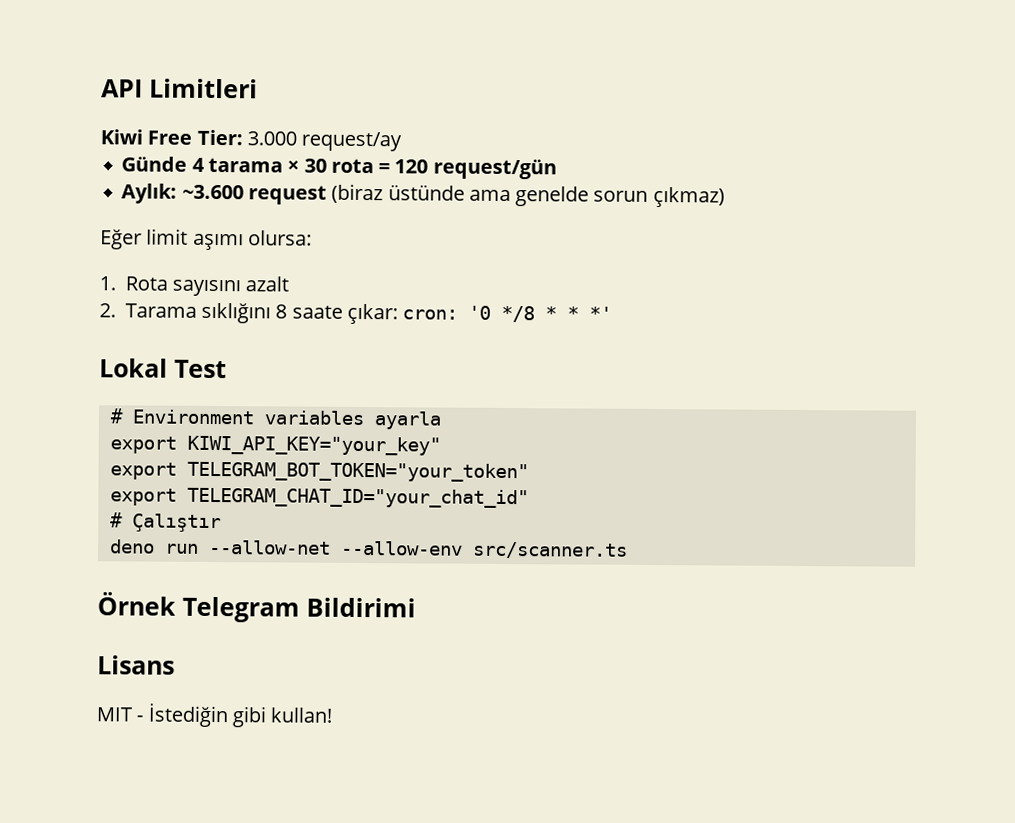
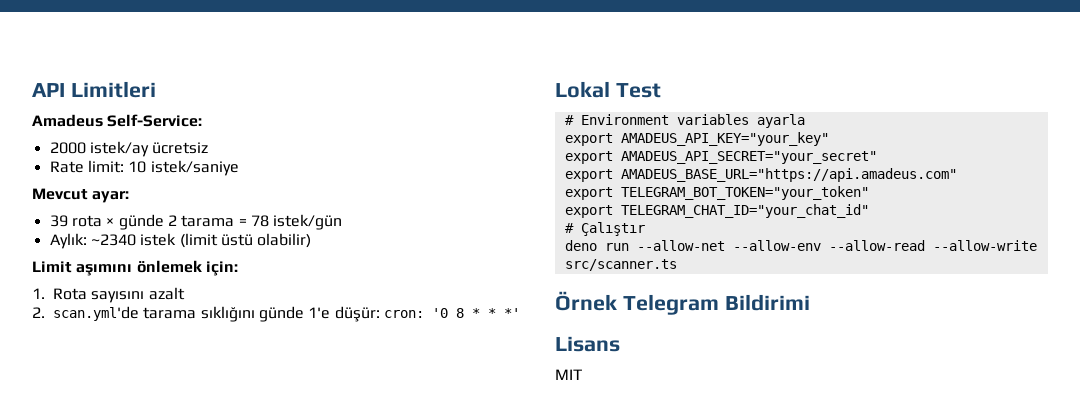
[100,129,403,152] [121,156,557,180] [121,183,725,208] [100,228,312,251] Kiwi Free Tier: 3.000 request/ay // Günde 4 tarama × 30 rota = 120 request/gün // Aylık: ~3.600 request (biraz üstünde ama genelde sorun çıkmaz) // Eğer limit aşımı olursa: -> [32,114,203,127] [49,141,209,157] [49,160,239,176] [32,188,130,203] [49,214,343,230] [49,233,312,249] [32,260,238,276] Amadeus Self-Service: // 2000 istek/ay ücretsiz // Rate limit: 10 istek/saniye // Mevcut ayar: // 39 rota × günde 2 tarama = 78 istek/gün // Aylık: ~2340 istek (limit üstü olabilir) // Limit aşımını önlemek için:
[124,302,398,325] Tarama sıklığını 8 saate çıkar: -> [53,306,380,322] scan.yml'de tarama sıklığını günde 1'e düşür:
[501,305,536,323] */8 -> [455,308,464,318] 8
[186,435,441,456] KIWI_API_KEY="your_key" -> [620,132,829,146] [564,151,877,164] [564,168,957,182] AMADEUS_API_KEY="your_key" // export AMADEUS_API_SECRET="your_secret" // export AMADEUS_BASE_URL="https://api.amadeus.com"
(463, 548) none -> [828,240,1037,251] --allow-read --allow-write
[136,703,333,728] - İstediğin gibi kullan! -> (582, 374) none

